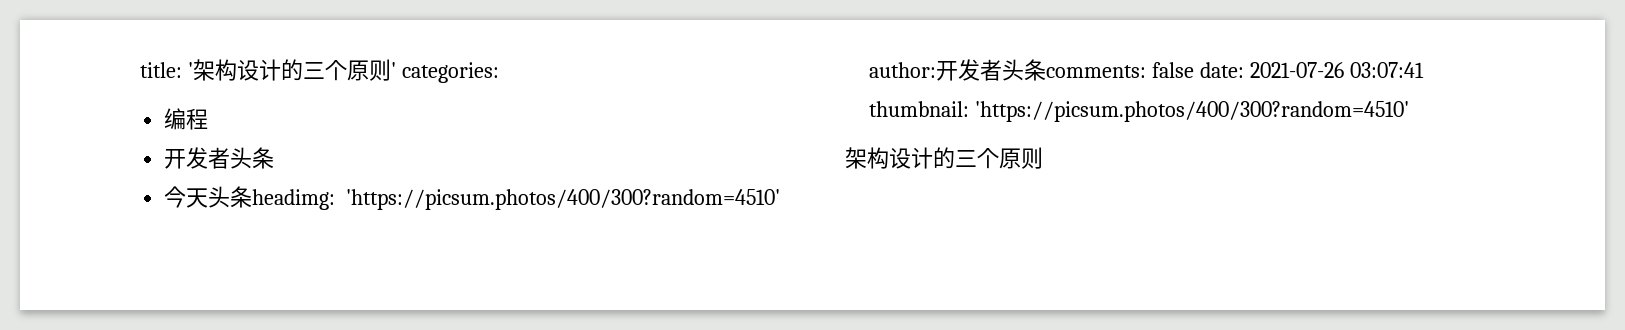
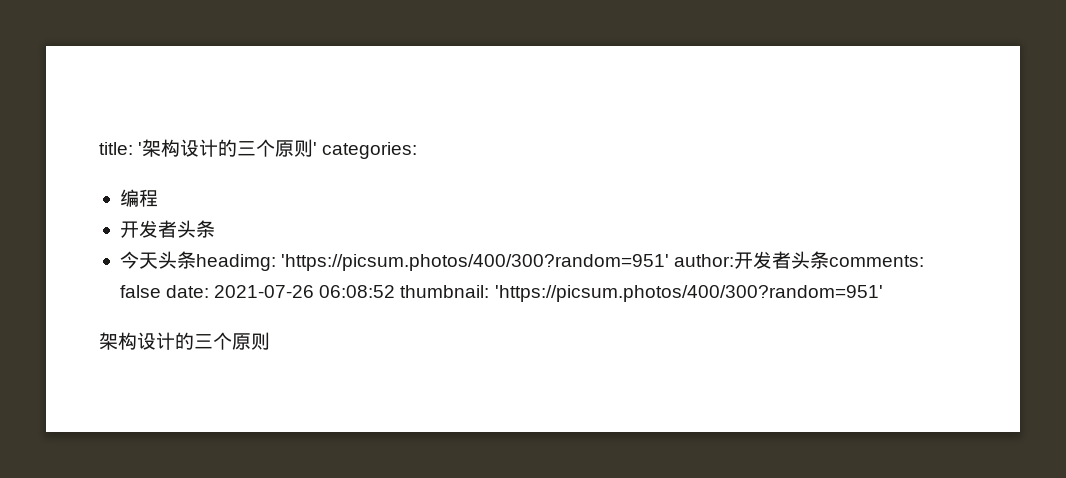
[345,189,780,210] 'https://picsum.photos/400/300?random=4510' -> [281,254,670,271] 'https://picsum.photos/400/300?random=951'
[1349,62,1424,78] [869,101,1410,122] 03:07:41 thumbnail: 'https://picsum.photos/400/300?random=4510' -> [319,285,883,302] 06:08:52 thumbnail: 'https://picsum.photos/400/300?random=951'

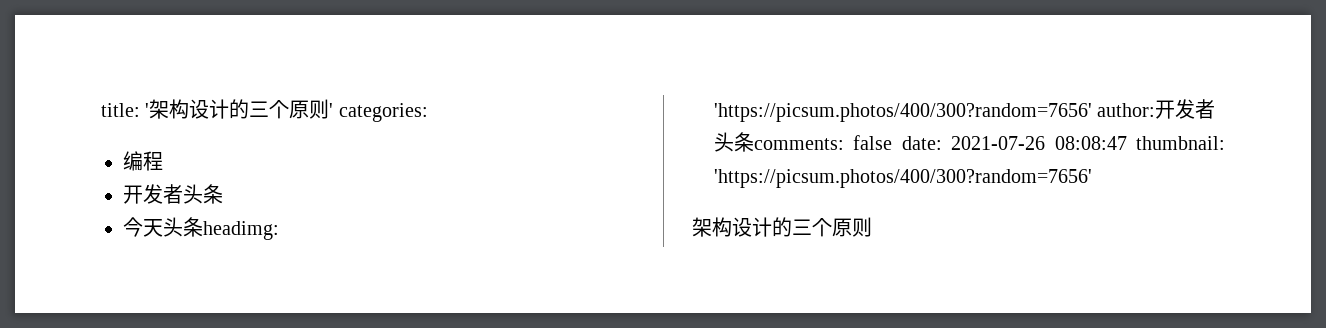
[281,254,670,271] 'https://picsum.photos/400/300?random=951' -> [714,103,1092,122] 'https://picsum.photos/400/300?random=7656'
[319,285,883,302] 06:08:52 thumbnail: 'https://picsum.photos/400/300?random=951' -> [1054,136,1225,150] [714,169,1092,188] 08:08:47 thumbnail: 'https://picsum.photos/400/300?random=7656'

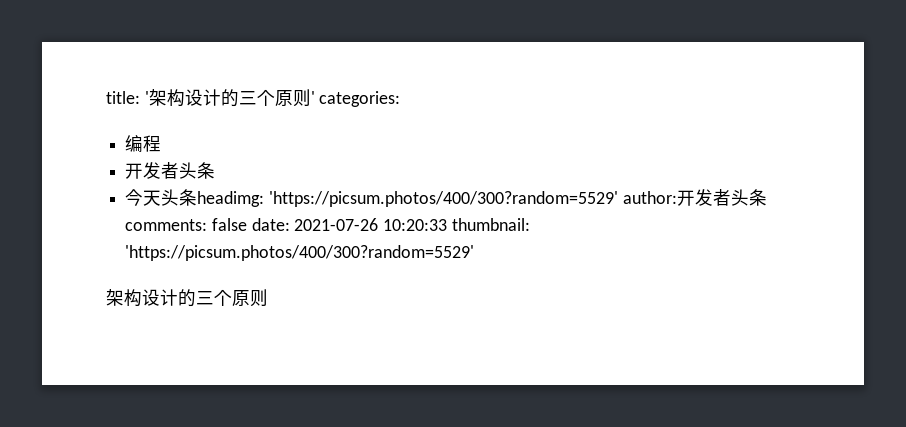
[714,103,1092,122] 'https://picsum.photos/400/300?random=7656' -> [268,191,618,207] 'https://picsum.photos/400/300?random=5529'
[1054,136,1225,150] [714,169,1092,188] 08:08:47 thumbnail: 'https://picsum.photos/400/300?random=7656' -> [383,218,530,231] [125,245,475,261] 10:20:33 thumbnail: 'https://picsum.photos/400/300?random=5529'

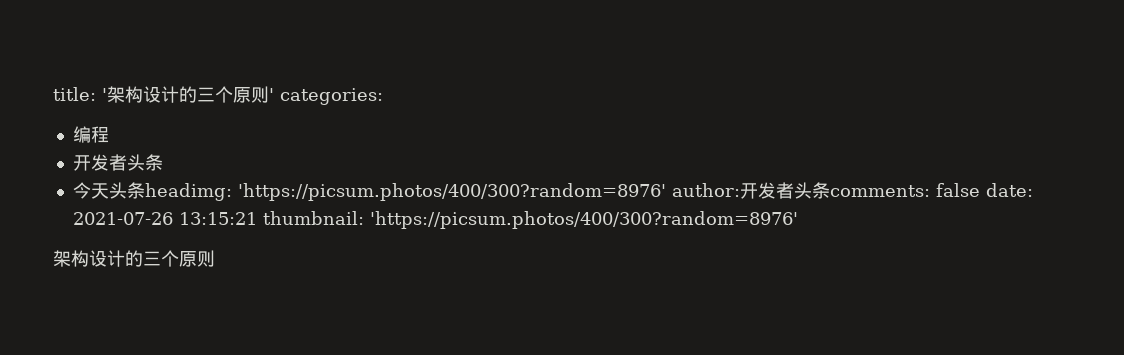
[268,191,618,207] 'https://picsum.photos/400/300?random=5529' -> [237,183,666,201] 'https://picsum.photos/400/300?random=8976'
[383,218,530,231] [125,245,475,261] 10:20:33 thumbnail: 'https://picsum.photos/400/300?random=5529' -> [178,211,798,229] 13:15:21 thumbnail: 'https://picsum.photos/400/300?random=8976'

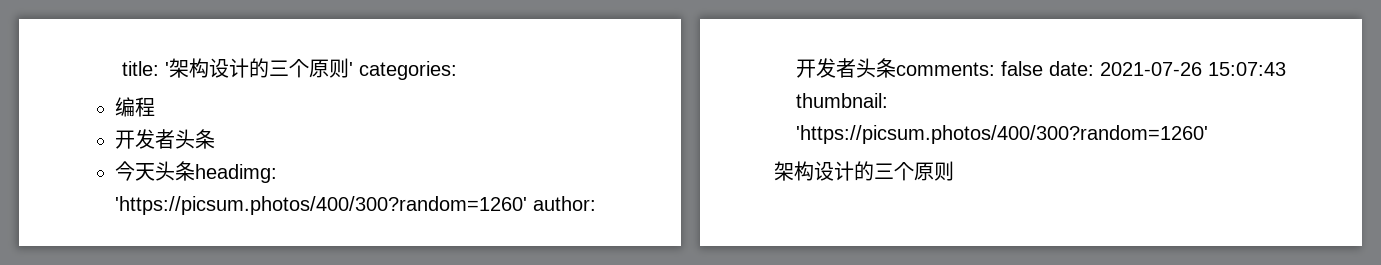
[237,183,666,201] 'https://picsum.photos/400/300?random=8976' -> [115,196,527,215] 'https://picsum.photos/400/300?random=1260'
[178,211,798,229] 13:15:21 thumbnail: 'https://picsum.photos/400/300?random=8976' -> [1208,62,1286,76] [796,93,888,108] [796,125,1208,144] 15:07:43 thumbnail: 'https://picsum.photos/400/300?random=1260'

